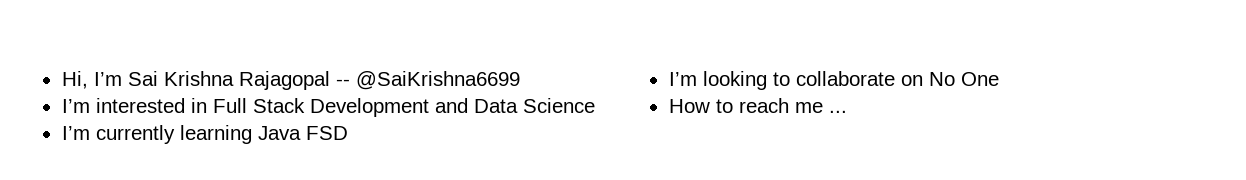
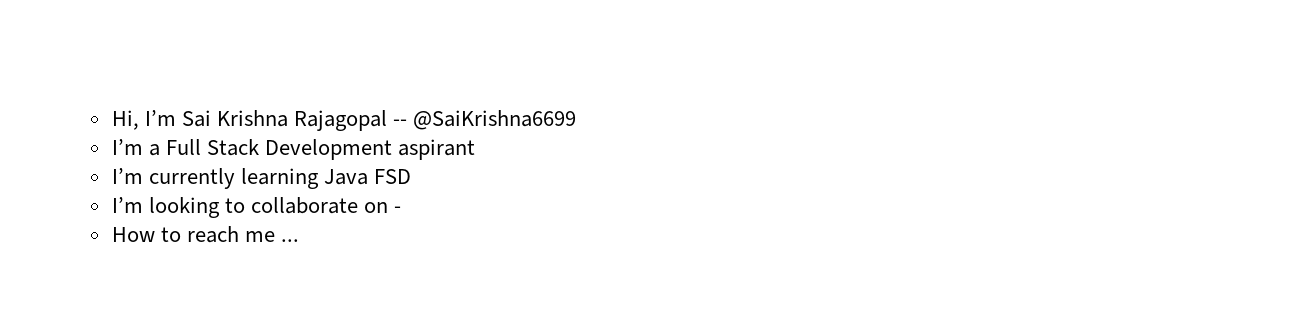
[95,98,207,113] interested in -> [148,144,160,156] a
[434,98,595,113] and Data Science -> [398,139,476,160] aspirant
[928,72,999,86] No One -> [394,206,402,213] -

